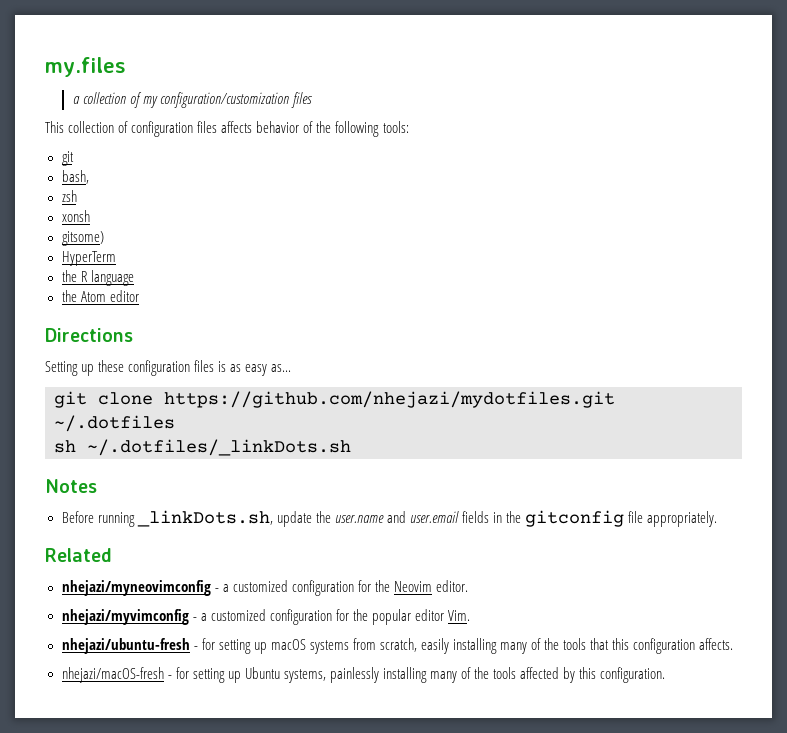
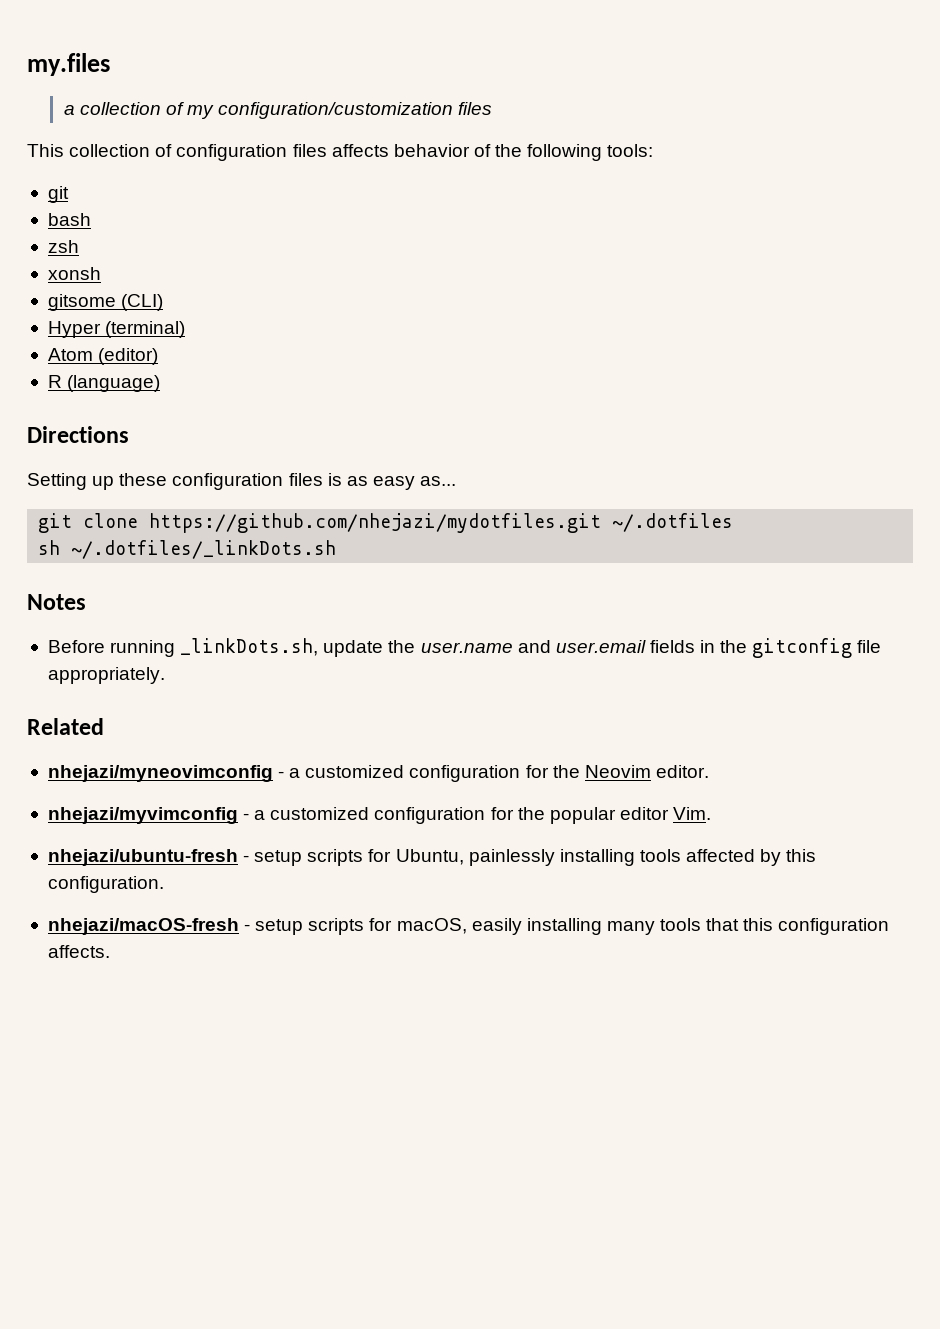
[61,170,89,184] bash, -> [47,213,91,226] bash
[61,231,104,246] [61,251,117,266] [61,270,134,286] [61,290,139,302] gitsome) // HyperTerm // the R language // the Atom editor -> [47,294,164,311] [47,321,186,338] [47,348,159,365] [47,375,161,392] gitsome (CLI) // Hyper (terminal) // Atom (editor) // R (language)
[201,638,417,654] for setting up macOS systems from scratch, -> [254,849,817,866] [47,876,164,893] [47,918,467,935] setup scripts for Ubuntu, painlessly installing tools affected by this configuration. // nhejazi/macOS-fresh - setup scripts for macOS,
[531,638,560,650] of the -> (655, 928) none
[61,667,666,683] // nhejazi/macOS-fresh - for setting up Ubuntu systems, painlessly installing many of the tools affected by this configuration. -> (110, 951) none

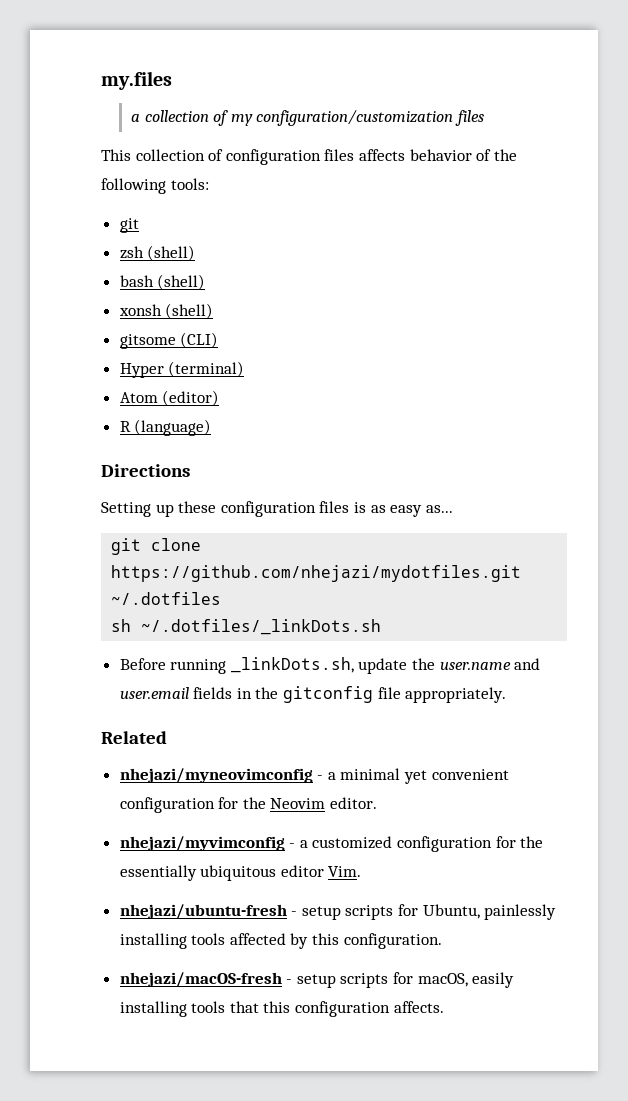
(69, 194) none -> [119,245,196,261] // zsh (shell)
[47,240,79,253] // zsh -> [157,274,206,290] (shell)
(101, 273) none -> [165,303,214,319] (shell)
[27,594,86,610] // Notes -> (382, 627) none
[305,765,405,778] customized -> [340,768,509,784] minimal yet convenient
[549,807,616,824] popular -> [119,865,277,881] essentially ubiquitous
[606,921,655,935] many -> (187, 1009) none

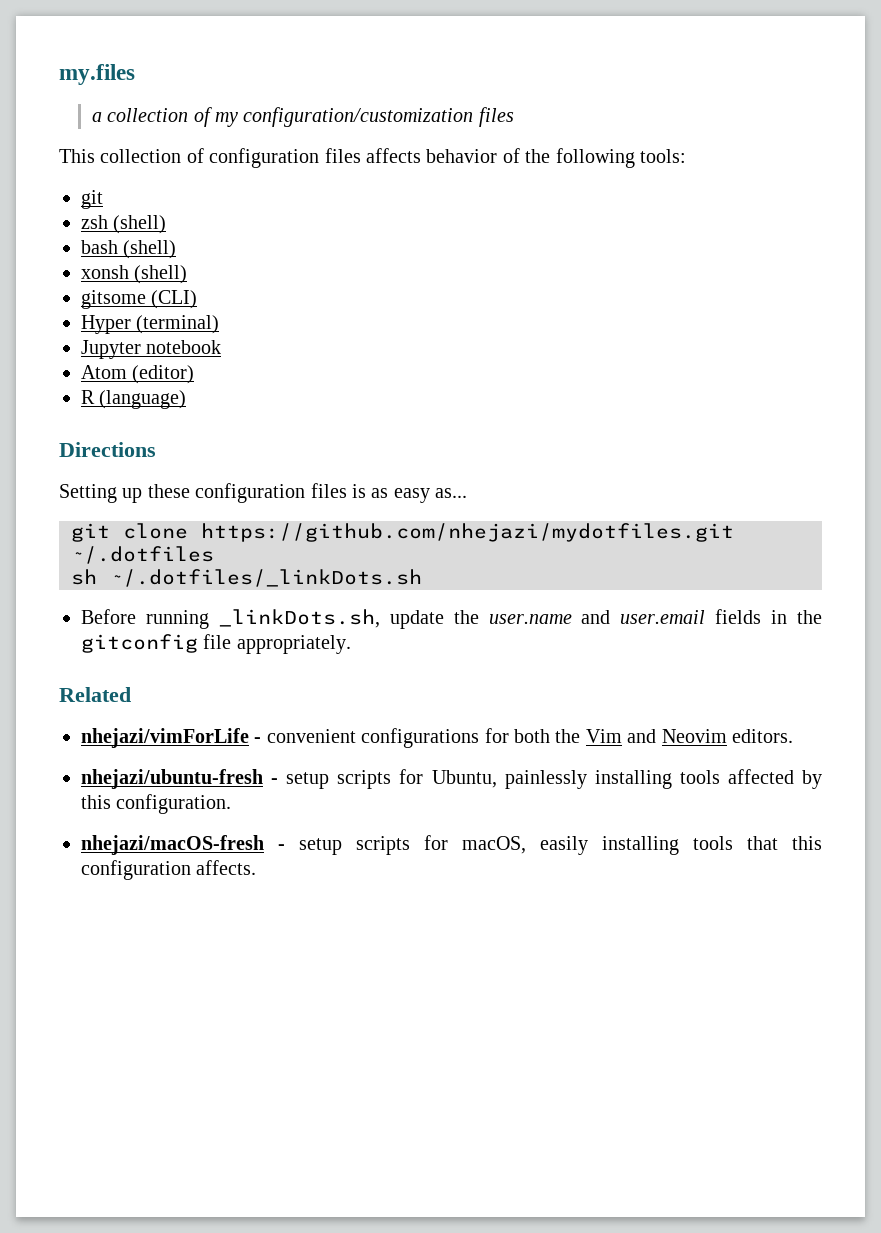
(245, 369) none -> [81,340,222,359] // Jupyter notebook
[119,768,509,784] [119,797,378,813] [119,836,544,852] [119,865,362,881] nhejazi/myneovimconfig - a minimal yet convenient configuration for the Neovim editor. // nhejazi/myvimconfig - a customized configuration for the essentially ubiquitous editor Vim. -> [81,728,793,748] nhejazi/vimForLife - convenient configurations for both the Vim and Neovim editors.

